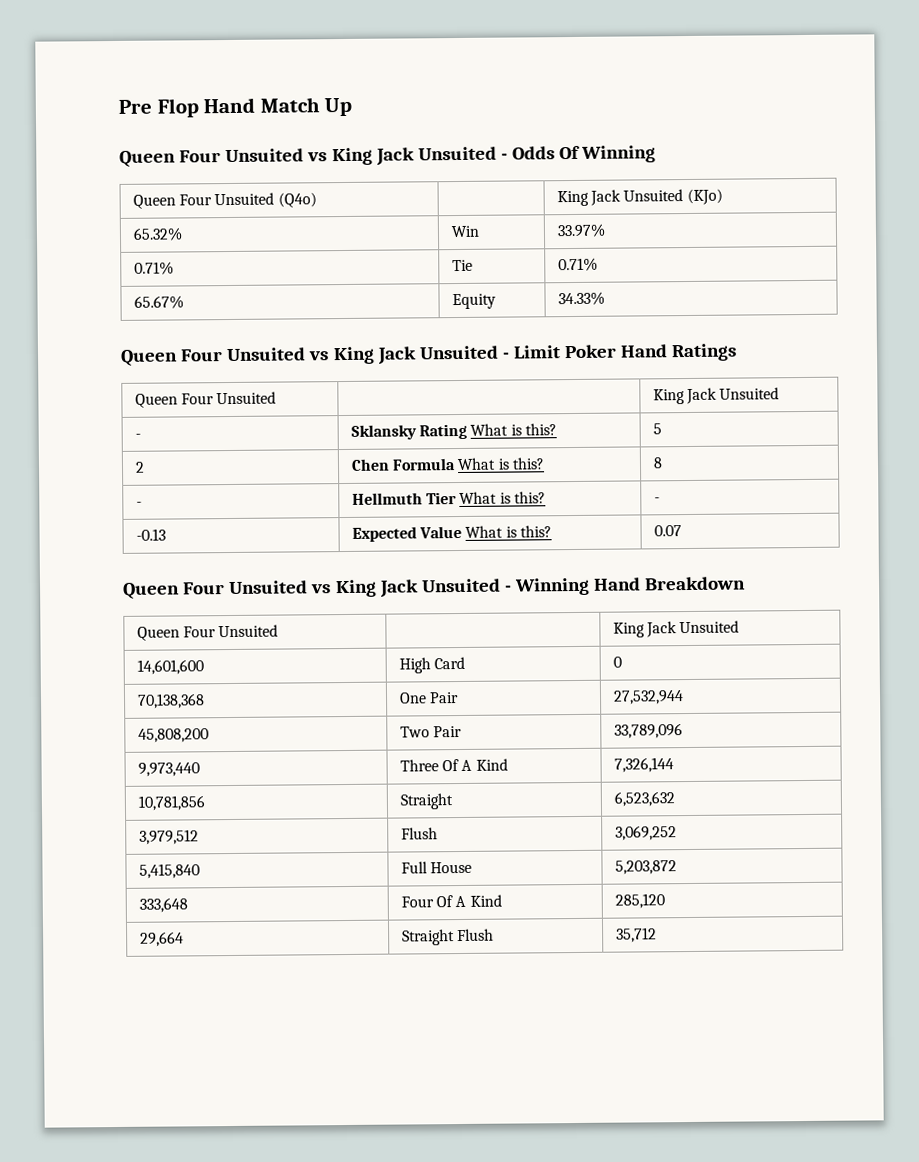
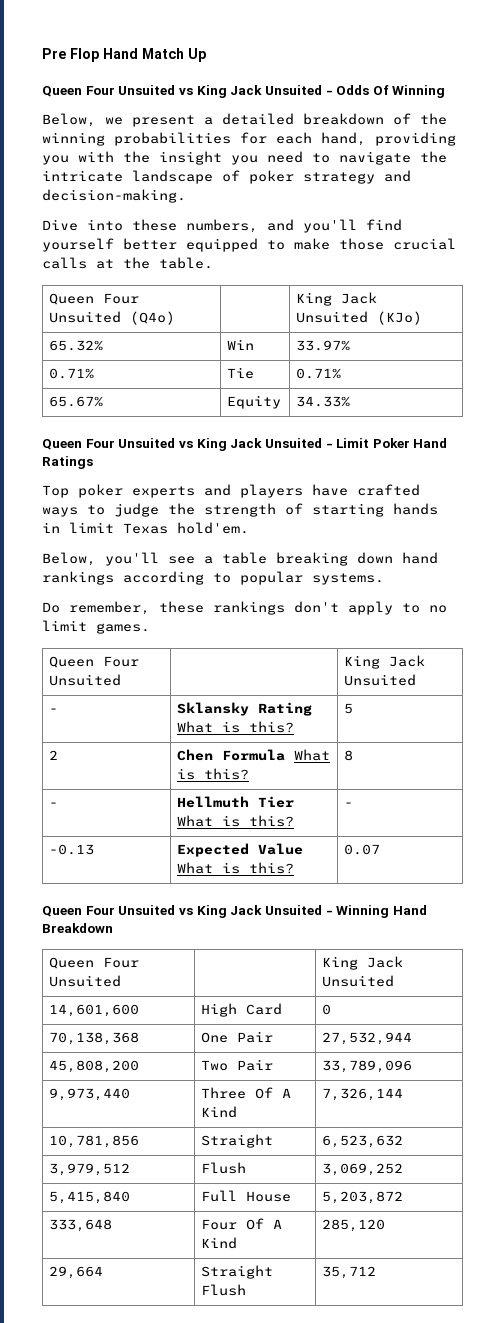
(657, 154) none -> [42,113,447,127] [42,132,456,146] [42,151,447,165] [42,170,411,184] [42,189,186,203] [42,219,402,233] [42,238,456,252] [42,257,213,269] // Below, we present a detailed breakdown of the winning probabilities for each hand, providing you with the insight you need to navigate the intricate landscape of poker strategy and decision-making. // Dive into these numbers, and you'll find yourself better equipped to make those crucial calls at the table.
(738, 352) none -> [42,484,420,498] [42,503,438,517] [42,522,249,534] [42,552,438,566] [42,571,384,585] [42,601,447,615] [42,620,150,634] // Top poker experts and players have crafted ways to judge the strength of starting hands in limit Texas hold'em. // Below, you'll see a table breaking down hand rankings according to popular systems. // Do remember, these rankings don't apply to no limit games.

